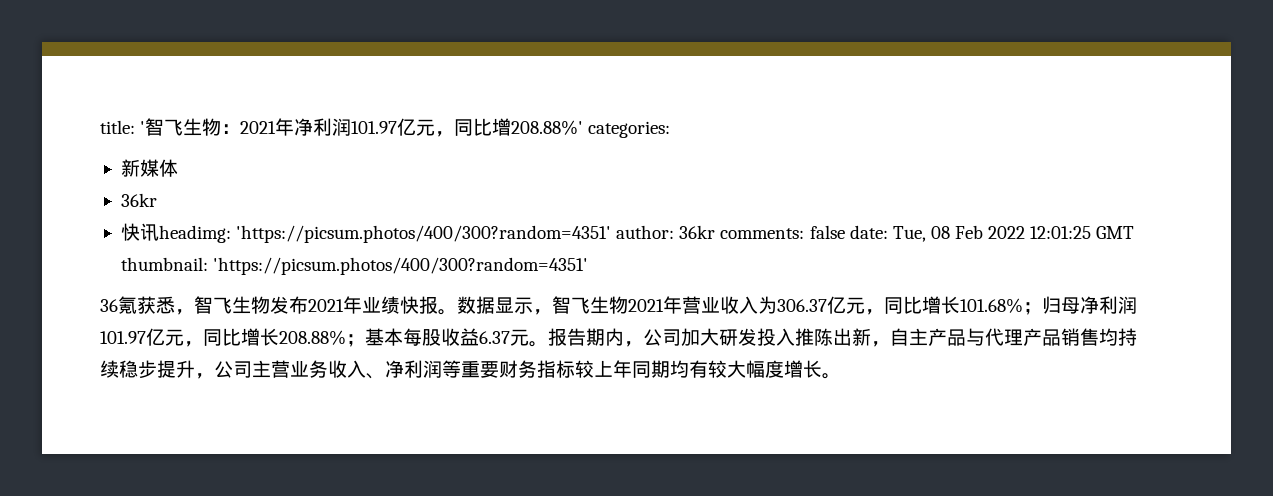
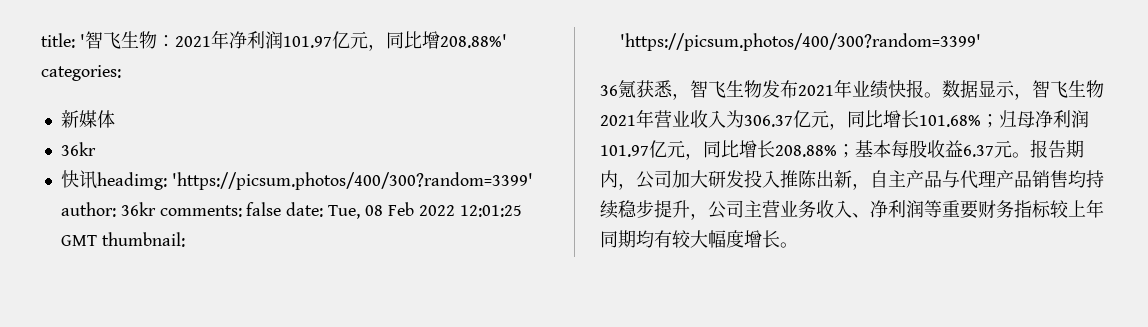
[236,225,612,243] 'https://picsum.photos/400/300?random=4351' -> [171,172,533,190] 'https://picsum.photos/400/300?random=3399'
[213,257,589,275] 'https://picsum.photos/400/300?random=4351' -> [619,33,981,51] 'https://picsum.photos/400/300?random=3399'

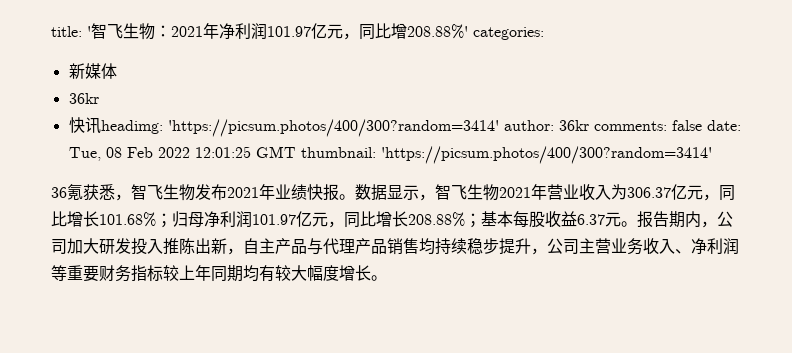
[171,172,533,190] 'https://picsum.photos/400/300?random=3399' -> [167,119,499,137] 'https://picsum.photos/400/300?random=3414'
[619,33,981,51] 'https://picsum.photos/400/300?random=3399' -> [380,146,712,164] 'https://picsum.photos/400/300?random=3414'

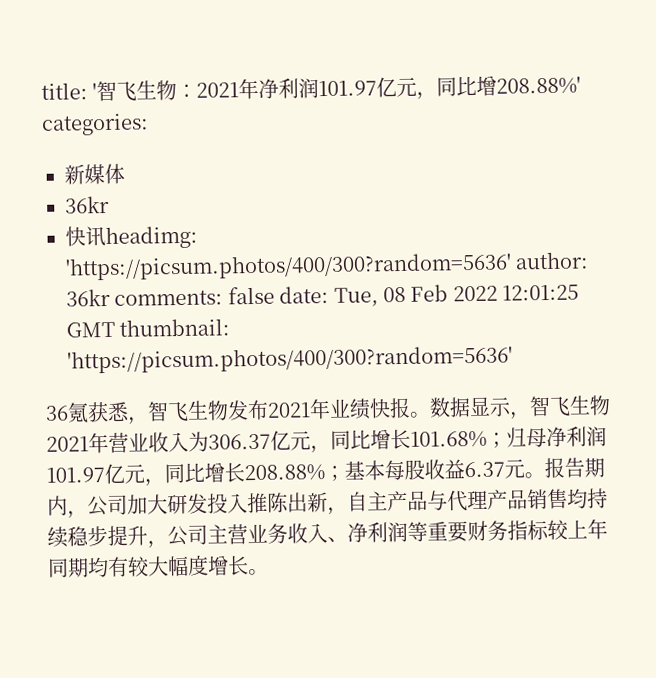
[167,119,499,137] 'https://picsum.photos/400/300?random=3414' -> [65,252,512,281] 'https://picsum.photos/400/300?random=5636'
[380,146,712,164] 'https://picsum.photos/400/300?random=3414' -> [67,345,513,374] 'https://picsum.photos/400/300?random=5636'

